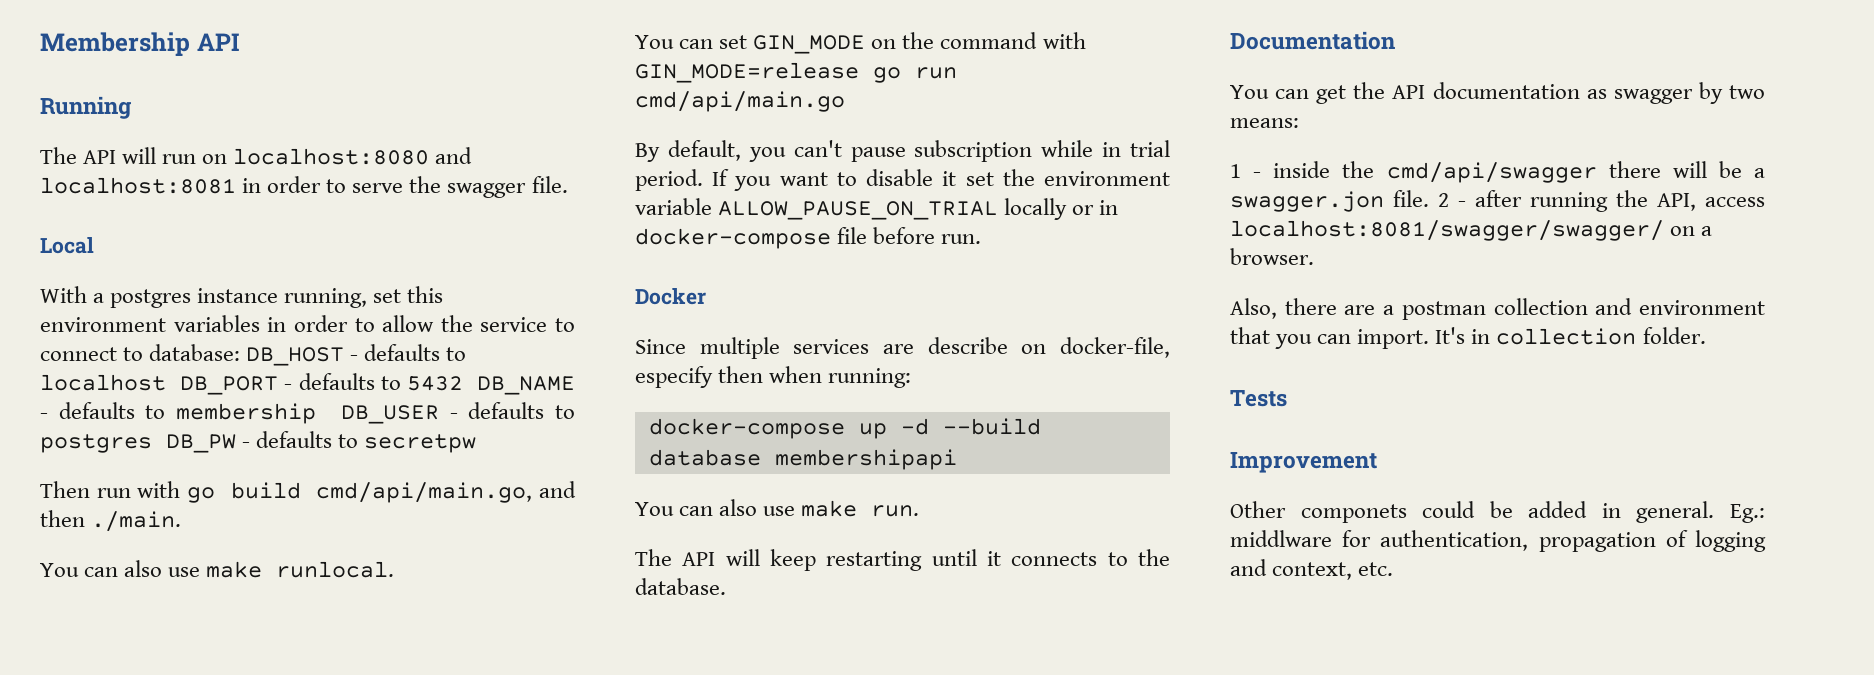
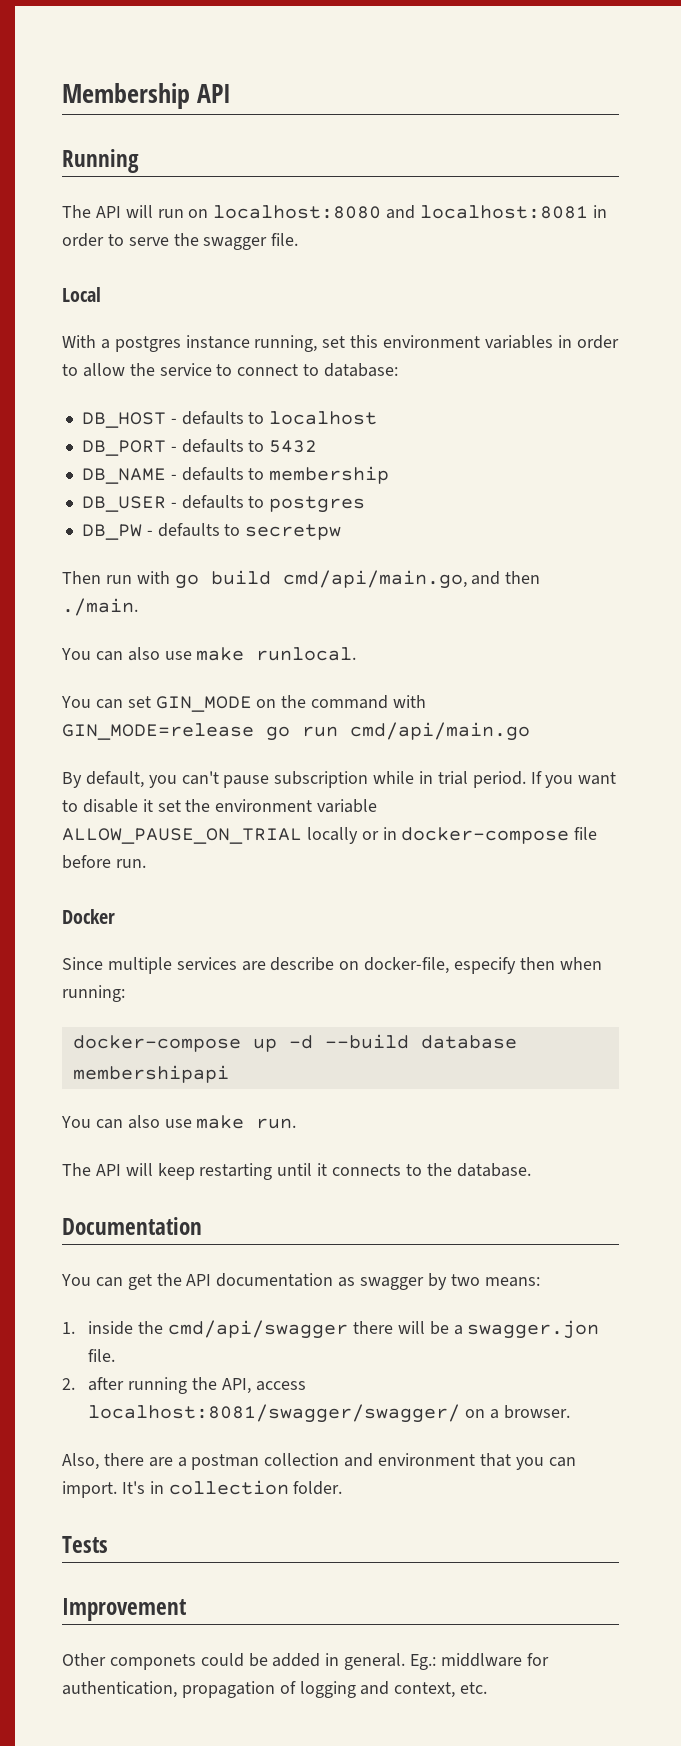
(241, 352) none -> (399, 370) //
(166, 382) none -> (378, 418) //
(463, 383) none -> (318, 446) //
(317, 413) none -> (390, 475) //
(152, 443) none -> (366, 504) //
[1230,164,1262,178] 1 - -> [62,1322,75,1334] 1.
[1438,193,1466,207] 2 - -> [62,1378,75,1390] // 2.

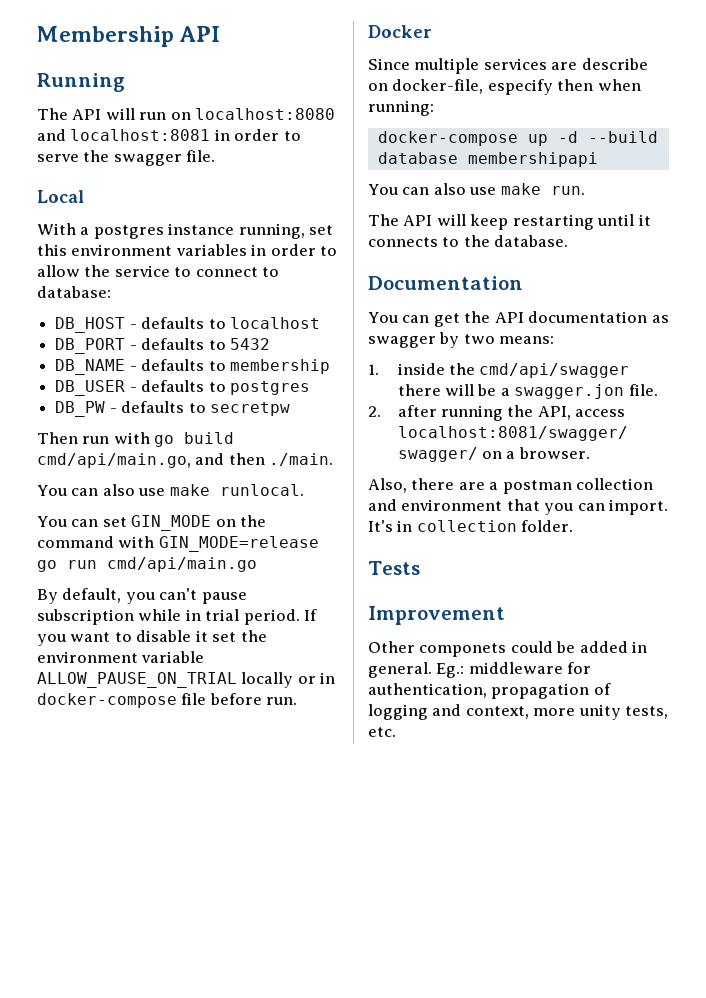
[440,1653,522,1667] middlware -> [468,662,563,674] middleware
(456, 1690) none -> [533,704,669,720] more unity tests,

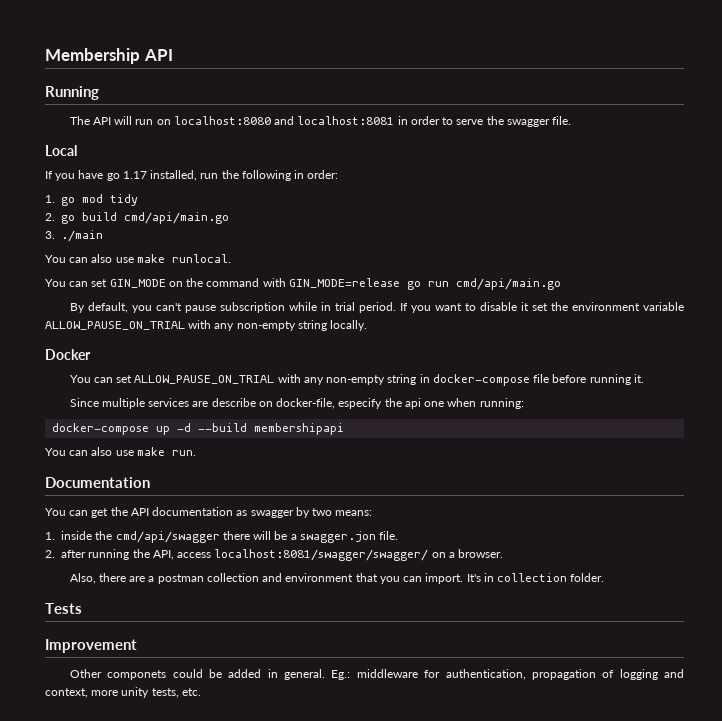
[37,223,334,239] [37,244,338,256] [37,265,280,277] [37,286,111,298] [55,317,320,333] [55,338,270,354] [55,359,330,375] [55,380,310,396] [55,401,290,417] [37,432,235,447] [37,453,334,468] With a postgres instance running, set this environment variables in order to allow the service to connect to database: // DB_HOST - defaults to localhost // DB_PORT - defaults to 5432 // DB_NAME - defaults to membership // DB_USER - defaults to postgres // DB_PW - defaults to secretpw // Then run with go build cmd/api/main.go, and then ./main. -> [45,170,339,181] [45,194,139,206] [45,212,230,224] [45,230,104,242] If you have go 1.17 installed, run the following in order: // 1. go mod tidy // 2. go build cmd/api/main.go // 3. ./main
[241,672,316,688] locally or -> [188,320,368,331] [45,349,91,360] [69,374,417,385] with any non-empty string locally. // Docker // You can set ALLOW_PAUSE_ON_TRIAL with any non-empty string
[266,697,298,705] [368,25,432,38] run. // Docker -> [589,374,644,385] running it.
[557,79,594,91] then -> [384,398,445,409] the api one
[377,152,458,164] database -> (248, 427) none
[368,214,651,230] [368,235,569,247] // The API will keep restarting until it connects to the database. -> (196, 453) none

